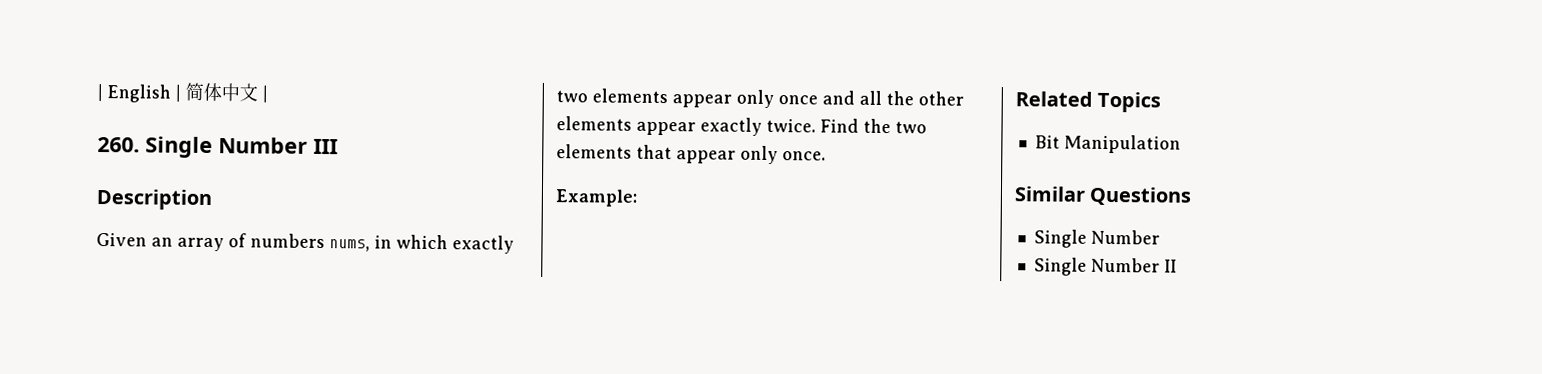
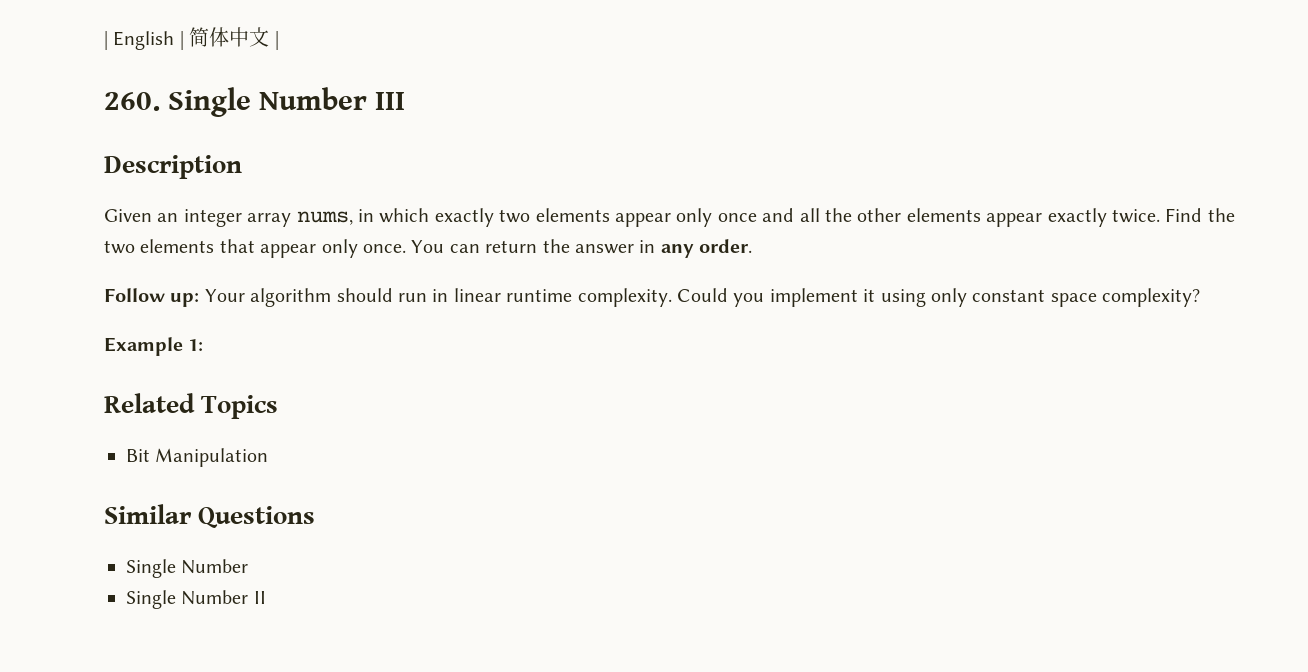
[177,233,325,252] array of numbers -> [183,209,292,227] integer array
[555,189,637,207] // Example: -> [411,239,753,258] [104,288,1201,307] [104,337,204,356] You can return the answer in any order. // Follow up: Your algorithm should run in linear runtime complexity. Could you implement it using only constant space complexity? // Example 1:

